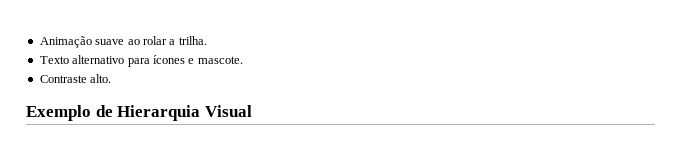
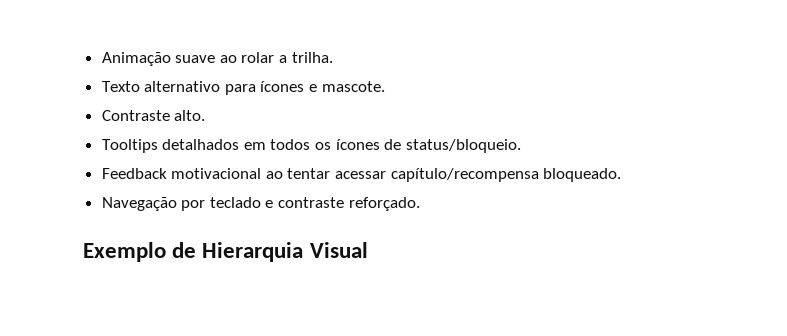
(112, 78) none -> [101,139,521,153] [101,168,622,182] [101,197,420,211] // Tooltips detalhados em todos os ícones de status/bloqueio. // Feedback motivacional ao tentar acessar capítulo/recompensa bloqueado. // Navegação por teclado e contraste reforçado.

